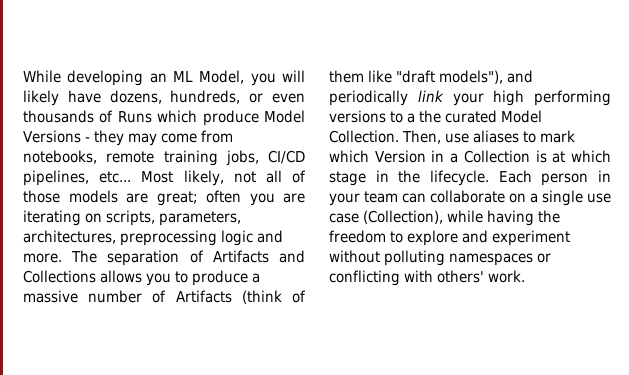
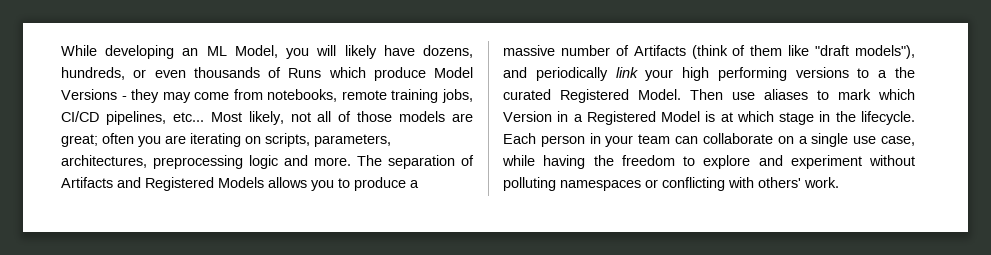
[23,270,96,283] Collections -> [145,177,264,191] Registered Models
[501,110,542,123] [329,130,441,144] Model Collection. Then, -> [560,89,723,103] Registered Model. Then
[463,150,530,163] Collection -> [586,111,701,125] Registered Model
[329,210,443,224] case (Collection), -> [881,136,915,146] case,

